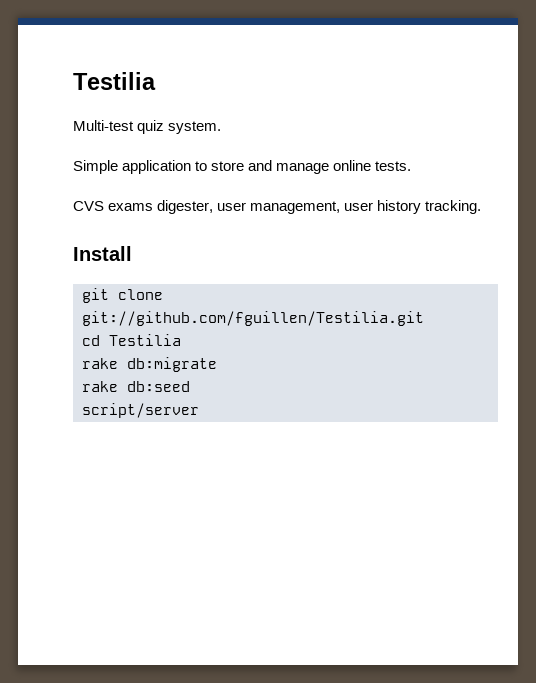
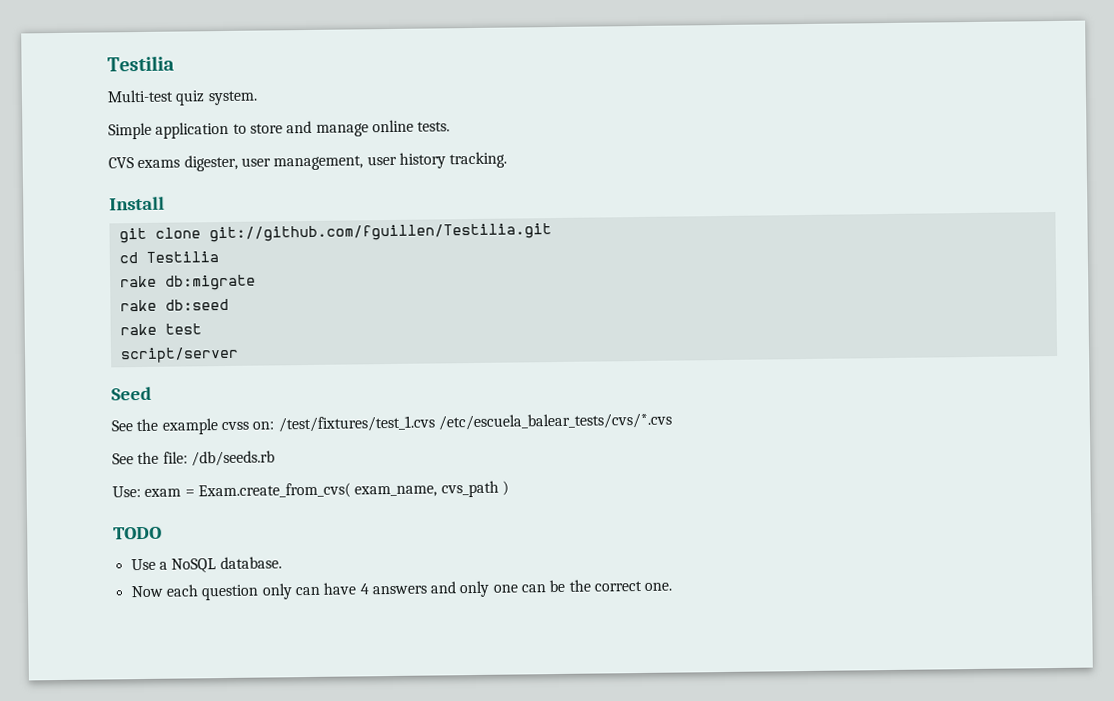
(190, 386) none -> [119,323,202,336] // rake test
(199, 410) none -> [111,386,152,401] [111,412,672,435] [112,450,275,467] [112,480,509,500] [113,526,162,540] [130,556,282,573] [130,579,673,601] // Seed // See the example cvss on: /test/fixtures/test_1.cvs /etc/escuela_balear_tests/cvs/*.cvs // See the file: /db/seeds.rb // Use: exam = Exam.create_from_cvs( exam_name, cvs_path ) // TODO // Use a NoSQL database. // Now each question only can have 4 answers and only one can be the correct one.

